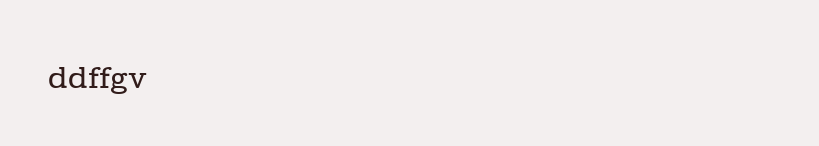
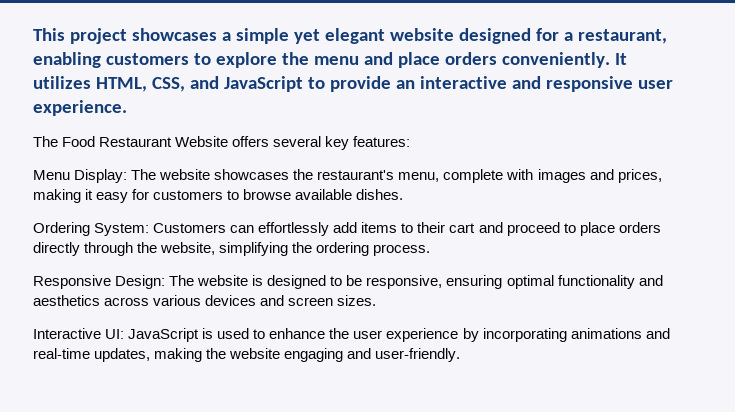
[48,67,147,94] ddffgv -> [33,28,667,44] [33,52,627,68] [33,76,673,92] [33,100,127,116] [33,136,411,150] [33,169,662,183] [33,189,404,203] [33,222,661,236] [33,242,431,256] [33,275,663,289] [33,295,377,306] [33,328,670,342] [33,348,461,362] This project showcases a simple yet elegant website designed for a restaurant, enabling customers to explore the menu and place orders conveniently. It utilizes HTML, CSS, and JavaScript to provide an interactive and responsive user experience. // The Food Restaurant Website offers several key features: // Menu Display: The website showcases the restaurant's menu, complete with images and prices, making it easy for customers to browse available dishes. // Ordering System: Customers can effortlessly add items to their cart and proceed to place orders directly through the website, simplifying the ordering process. // Responsive Design: The website is designed to be responsive, ensuring optimal functionality and aesthetics across various devices and screen sizes. // Interactive UI: JavaScript is used to enhance the user experience by incorporating animations and real-time updates, making the website engaging and user-friendly.

